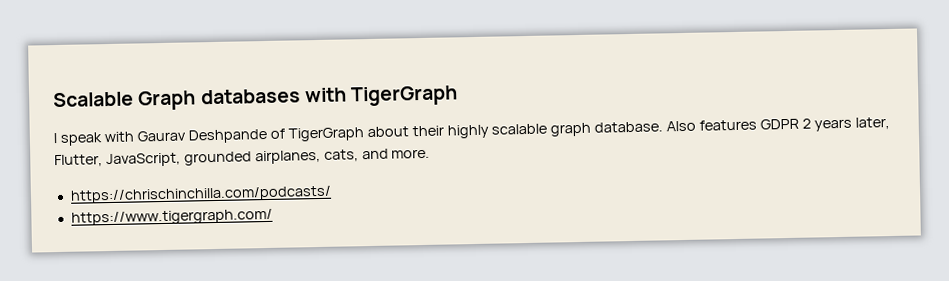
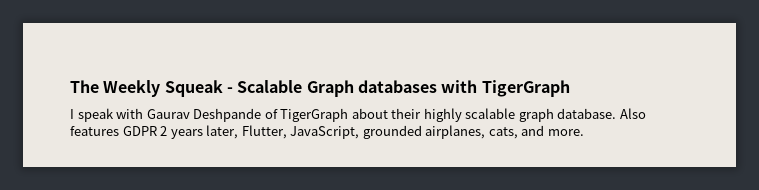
(53, 99) none -> [70,80,233,97] The Weekly Squeak -
[69,185,332,204] [70,208,273,226] // https://chrischinchilla.com/podcasts/ // https://www.tigergraph.com/ -> (584, 132) none

